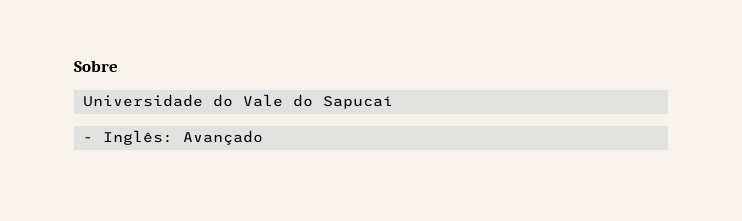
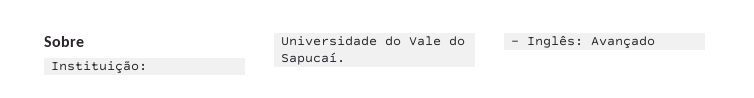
(118, 66) none -> [50,61,147,74] Instituição:
[322,96,393,109] Sapucaí -> [280,52,345,65] Sapucaí.

